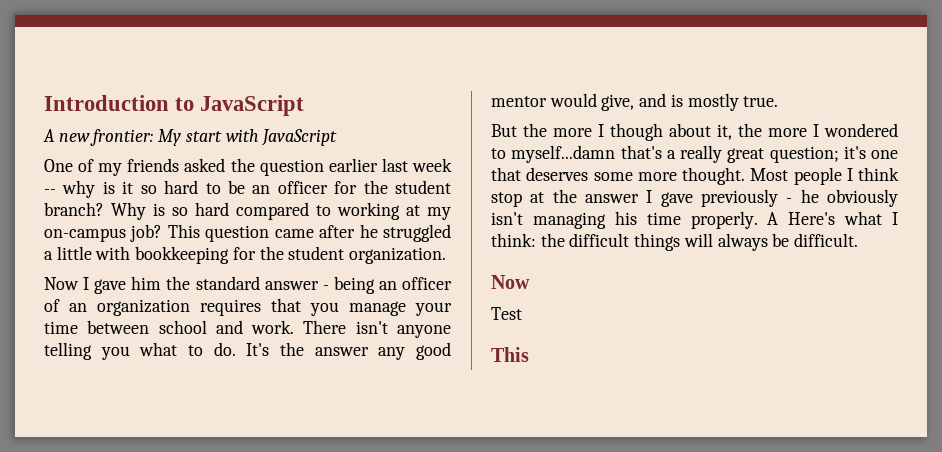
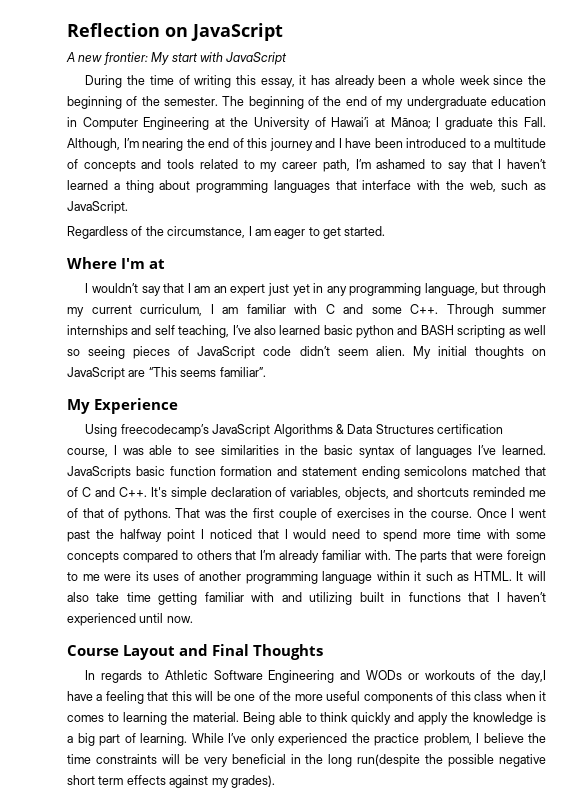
[44,95,195,111] Introduction to -> [67,23,188,37] Reflection on
[44,158,452,176] [44,180,451,198] [44,202,451,220] [44,224,452,242] [44,246,447,264] [44,276,453,294] [44,298,452,316] [44,320,451,338] [44,342,451,360] [491,93,779,111] [491,123,898,141] [491,145,898,163] [491,167,899,185] [491,189,898,207] [491,211,898,229] [491,233,859,251] [491,275,530,289] [491,307,522,320] [491,347,529,362] One of my friends asked the question earlier last week -- why is it so hard to be an officer for the student branch? Why is so hard compared to working at my on-campus job? This question came after he struggled a little with bookkeeping for the student organization. // Now I gave him the standard answer - being an officer of an organization requires that you manage your time between school and work. There isn't anyone telling you what to do. It's the answer any good mentor would give, and is mostly true. // But the more I though about it, the more I wondered to myself...damn that's a really great question; it's one that deserves some more thought. Most people I think stop at the answer I gave previously - he obviously isn't managing his time properly. A Here's what I think: the difficult things will always be difficult. // Now // Test // This -> [85,75,546,88] [67,96,546,109] [67,117,547,130] [67,138,547,151] [67,159,546,172] [67,180,546,193] [67,201,128,214] [67,226,386,239] [67,257,166,269] [85,283,546,296] [67,304,546,317] [67,325,546,338] [67,346,546,359] [67,367,266,380] [67,398,179,414] [85,424,504,437] [67,445,546,458] [67,466,546,479] [67,487,546,500] [67,508,546,521] [67,529,546,542] [67,550,547,563] [67,571,547,584] [67,592,546,605] [67,613,193,626] [67,644,324,660] [85,670,546,683] [67,691,547,704] [67,712,546,725] [67,733,546,746] [67,754,546,767] [67,775,275,788] During the time of writing this essay, it has already been a whole week since the beginning of the semester. The beginning of the end of my undergraduate education in Computer Engineering at the University of Hawai’i at Mānoa; I graduate this Fall. Although, I’m nearing the end of this journey and I have been introduced to a multitude of concepts and tools related to my career path, I’m ashamed to say that I haven’t learned a thing about programming languages that interface with the web, such as JavaScript. // Regardless of the circumstance, I am eager to get started. // Where I'm at // I wouldn’t say that I am an expert just yet in any programming language, but through my current curriculum, I am familiar with C and some C++. Through summer internships and self teaching, I’ve also learned basic python and BASH scripting as well so seeing pieces of JavaScript code didn’t seem alien. My initial thoughts on JavaScript are “This seems familiar”. // My Experience // Using freecodecamp’s JavaScript Algorithms & Data Structures certification course, I was able to see similarities in the basic syntax of languages I’ve learned. JavaScripts basic function formation and statement ending semicolons matched that of C and C++. It's simple declaration of variables, objects, and shortcuts reminded me of that of pythons. That was the first couple of exercises in the course. Once I went past the halfway point I noticed that I would need to spend more time with some concepts compared to others that I’m already familiar with. The parts that were foreign to me were its uses of another programming language within it such as HTML. It will also take time getting familiar with and utilizing built in functions that I haven’t experienced until now. // Course Layout and Final Thoughts // In regards to Athletic Software Engineering and WODs or workouts of the day,I have a feeling that this will be one of the more useful components of this class when it comes to learning the material. Being able to think quickly and apply the knowledge is a big part of learning. While I’ve only experienced the practice problem, I believe the time constraints will be very beneficial in the long run(despite the possible negative short term effects against my grades).

